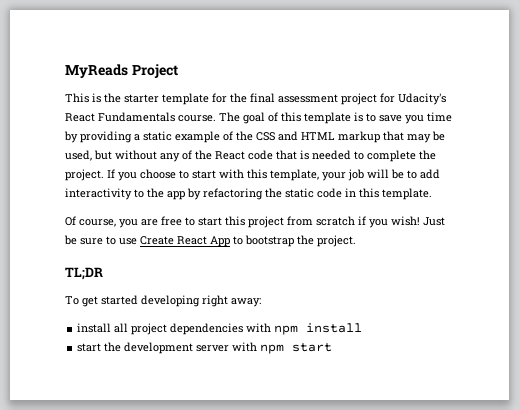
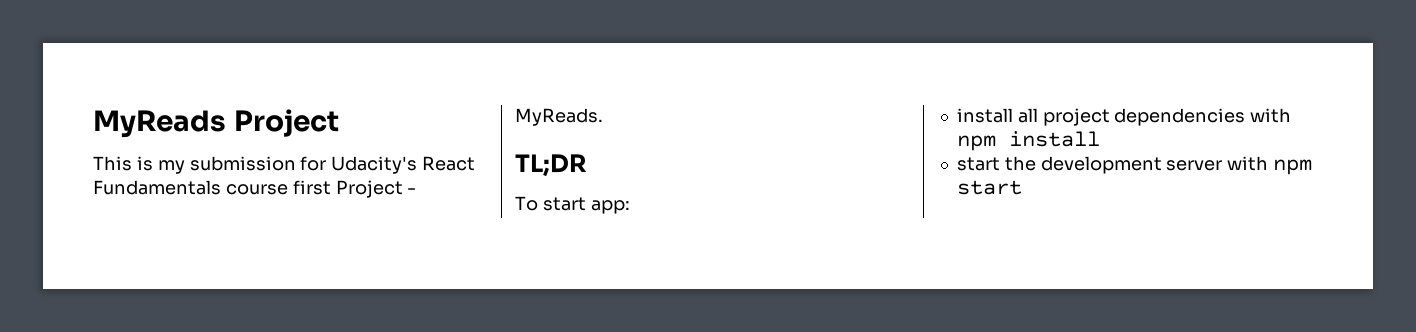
[104,93,446,105] [65,112,452,124] [64,131,445,143] [65,150,436,162] [65,169,440,181] [65,188,432,200] [65,216,445,228] [64,235,356,247] [65,267,103,280] [65,295,261,307] the starter template for the final assessment project for Udacity's React Fundamentals course. The goal of this template is to save you time by providing a static example of the CSS and HTML markup that may be used, but without any of the React code that is needed to complete the project. If you choose to start with this template, your job will be to add interactivity to the app by refactoring the static code in this template. // Of course, you are free to start this project from scratch if you wish! Just be sure to use Create React App to bootstrap the project. // TL;DR // To get started developing right away: -> [157,156,476,174] [93,180,417,198] [515,108,603,126] [515,154,587,177] [515,196,630,214] my submission for Udacity's React Fundamentals course first Project - MyReads. // TL;DR // To start app:

